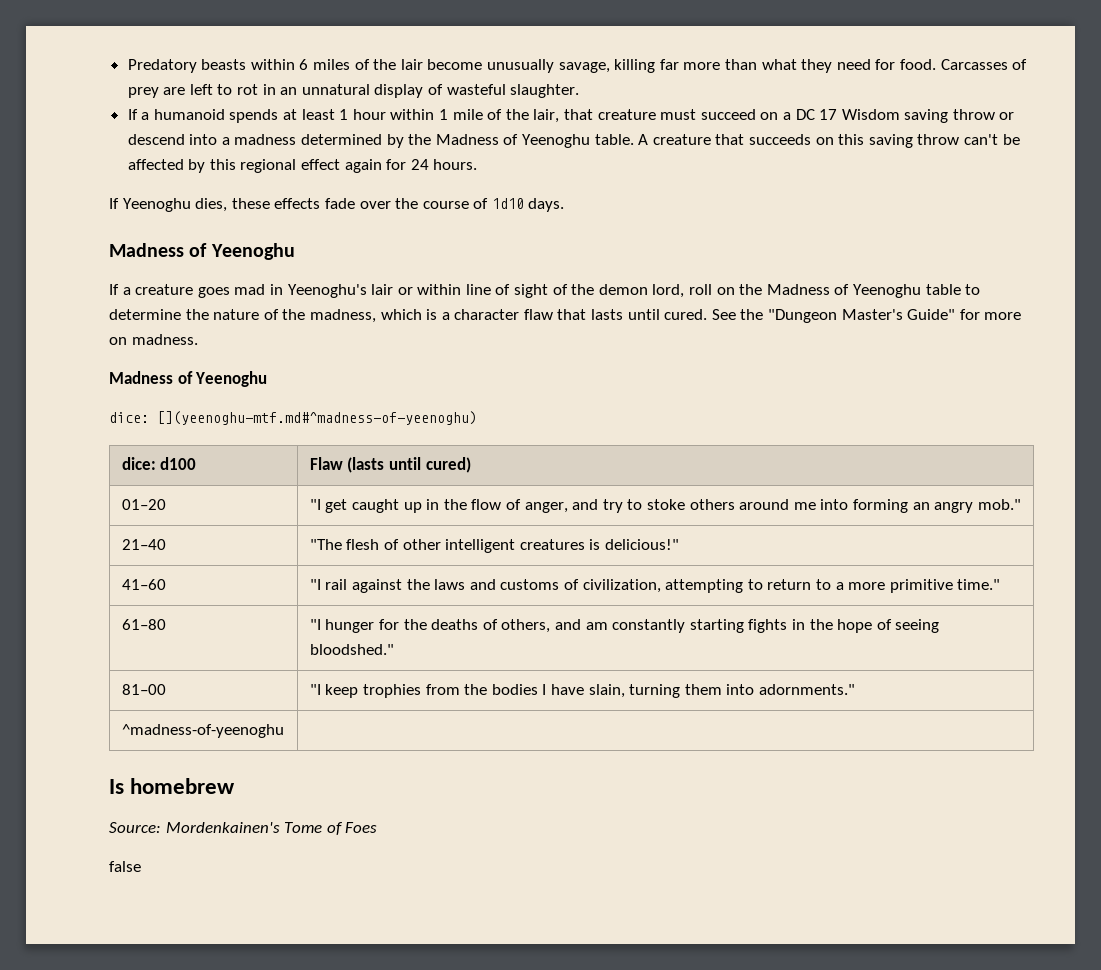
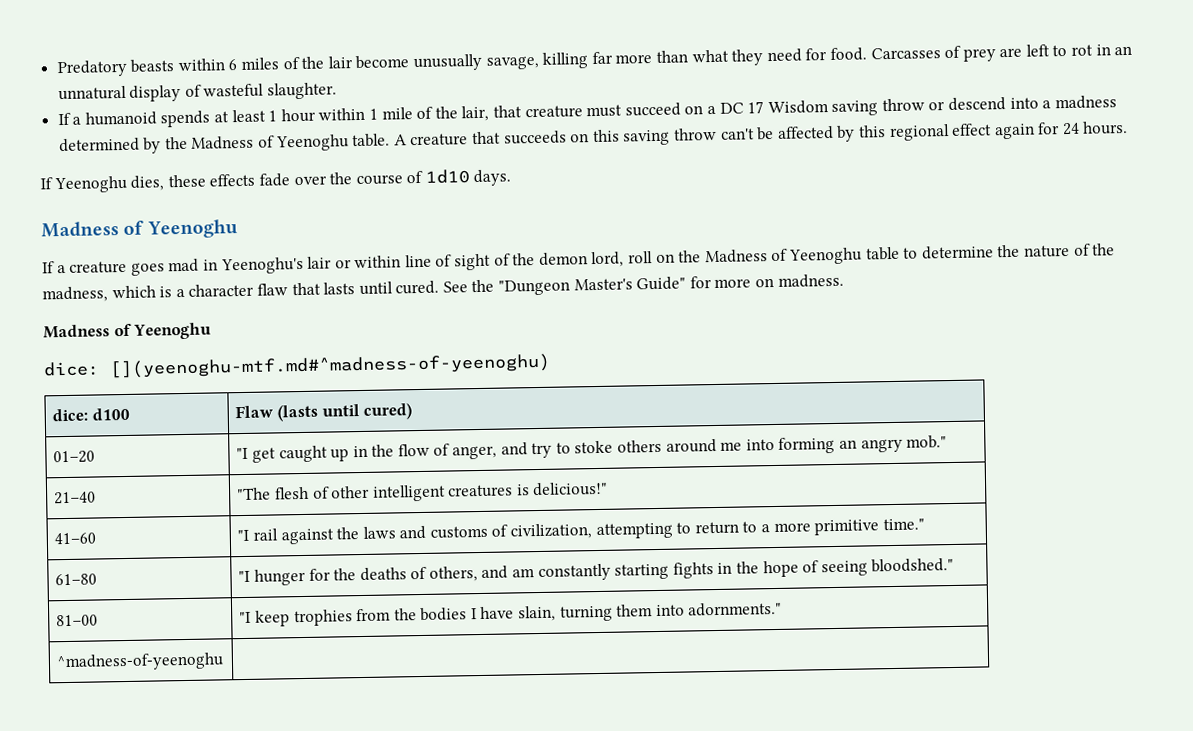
[109,778,236,794] [109,822,378,835] [109,861,141,872] // Is homebrew // Source: Mordenkainen's Tome of Foes // false -> (225, 662) none

